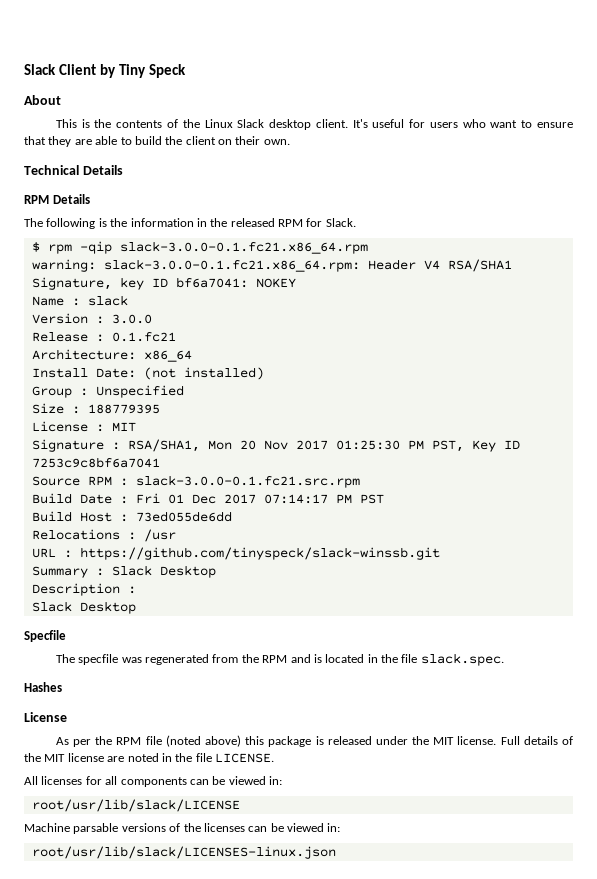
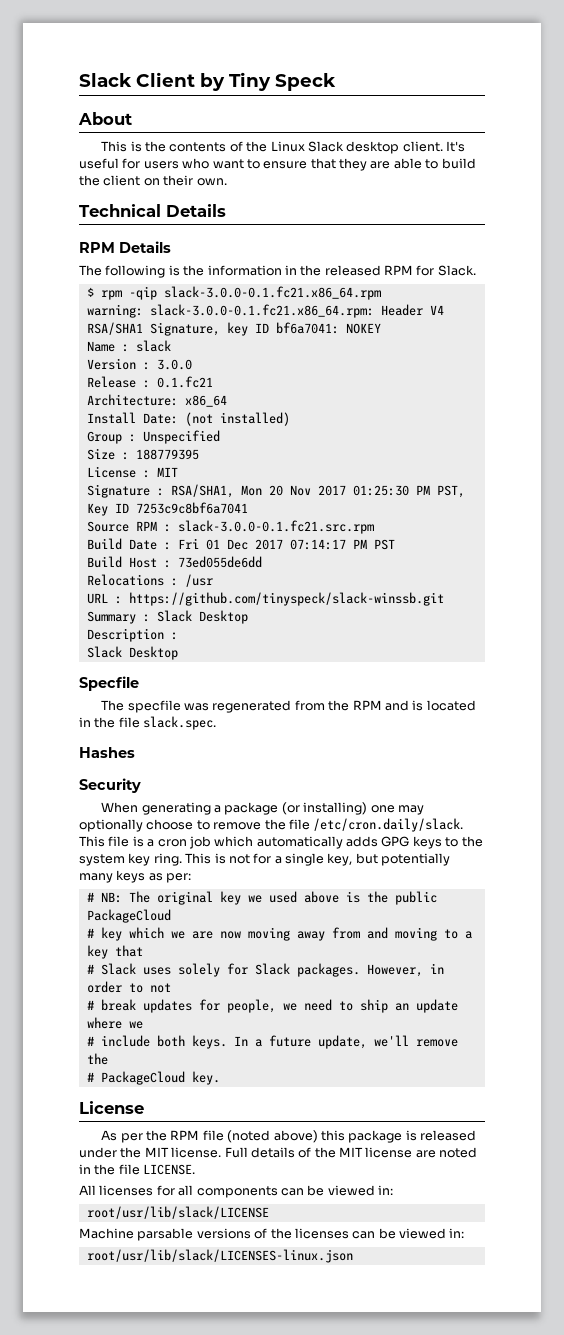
(62, 687) none -> [79,778,141,793] [101,802,424,815] [79,818,464,832] [79,836,483,849] [79,853,451,866] [79,870,192,883] [86,891,437,905] [86,909,171,923] [86,927,472,941] [86,945,143,959] [86,963,444,977] [86,981,171,993] [86,999,458,1013] [86,1017,143,1029] [86,1035,458,1049] [86,1053,108,1065] [86,1071,220,1085] // Security // When generating a package (or installing) one may optionally choose to remove the file /etc/cron.daily/slack. This file is a cron job which automatically adds GPG keys to the system key ring. This is not for a single key, but potentially many keys as per: // # NB: The original key we used above is the public PackageCloud // # key which we are now moving away from and moving to a key that // # Slack uses solely for Slack packages. However, in order to not // # break updates for people, we need to ship an update where we // # include both keys. In a future update, we'll remove the // # PackageCloud key.

